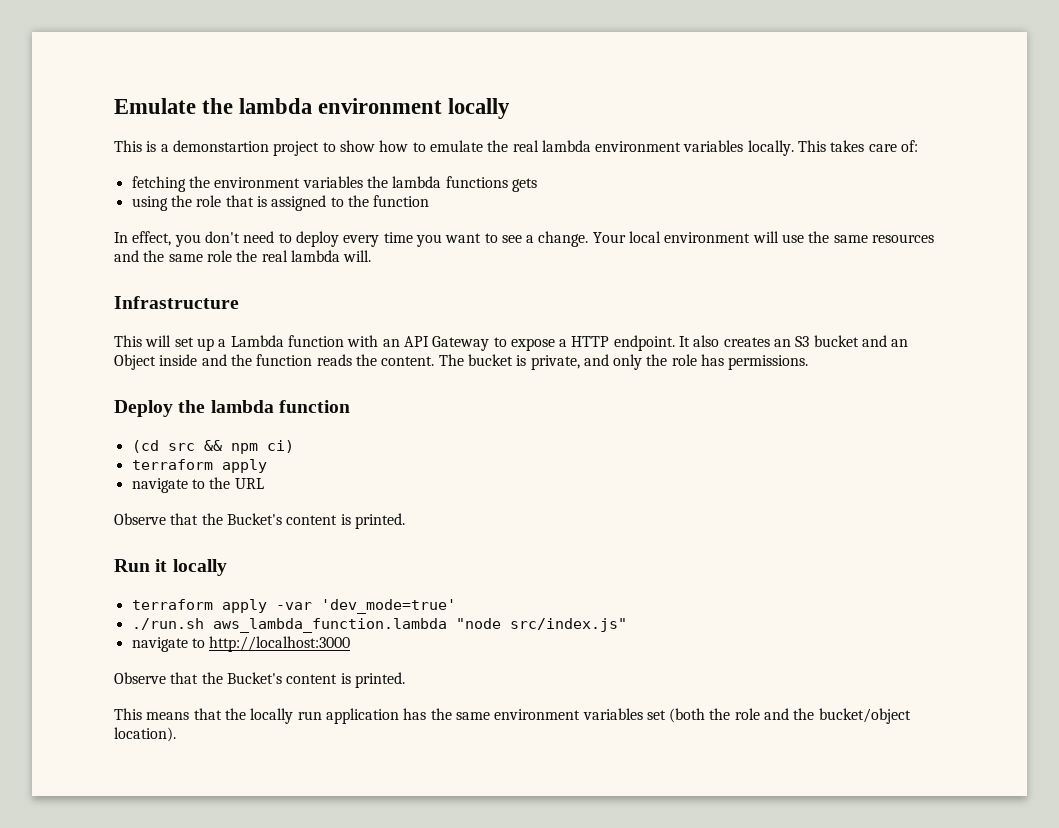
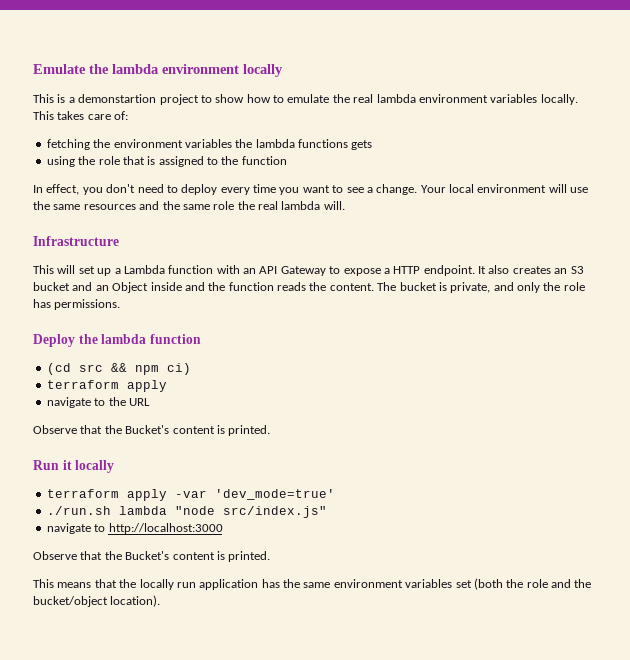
[212,618,447,633] aws_lambda_function.lambda -> [118,506,167,515] lambda

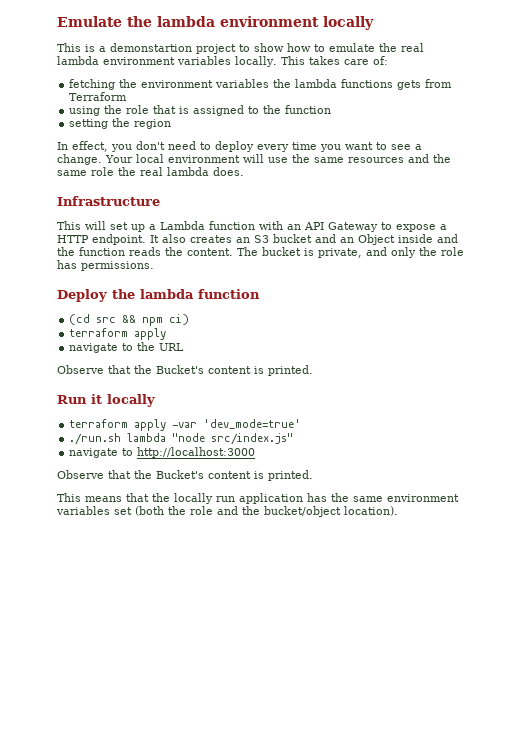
(373, 145) none -> [425,79,453,88] [69,92,128,101] from Terraform
(287, 160) none -> [69,118,172,129] // setting the region
[323,201,345,210] will. -> [213,167,244,176] does.

